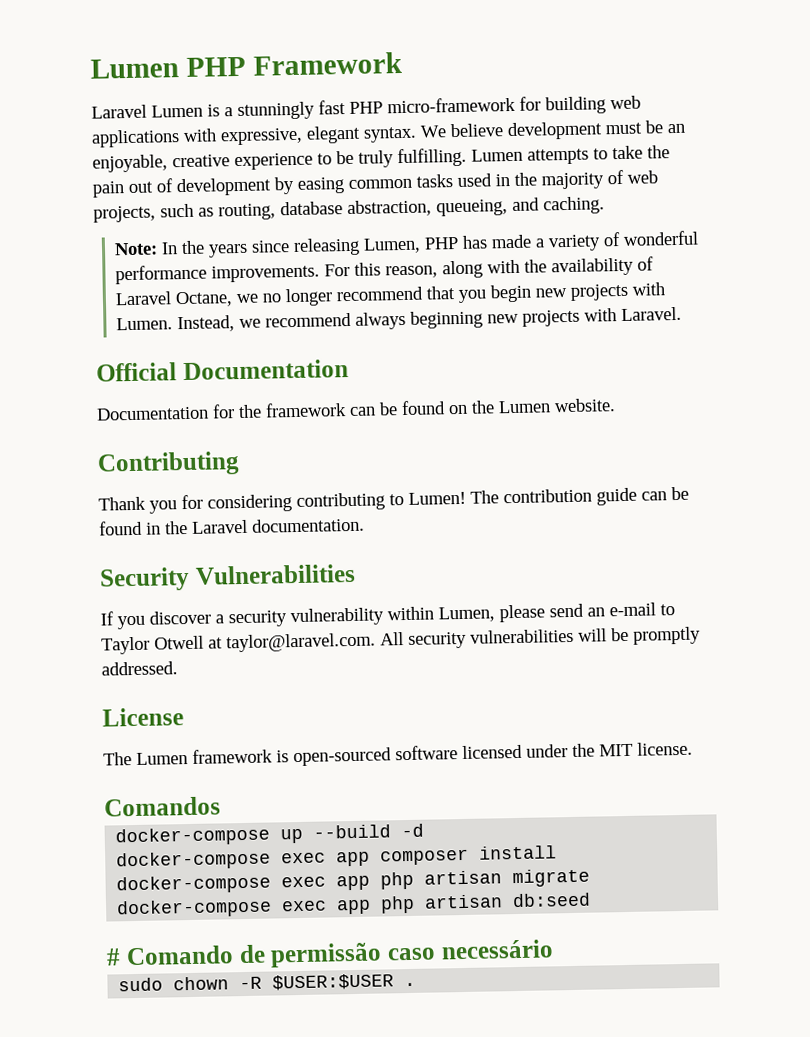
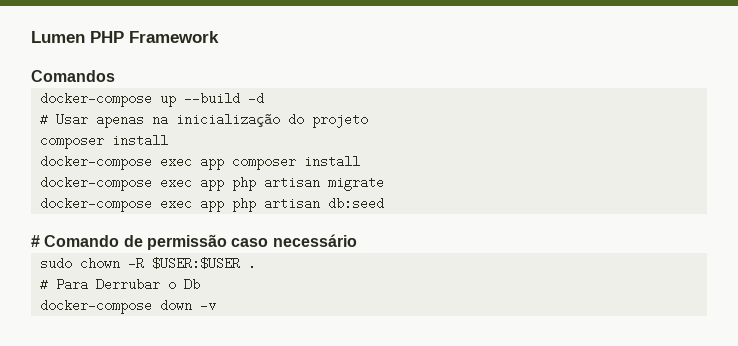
[91,95,641,120] [91,120,685,148] [92,145,670,173] [92,169,658,198] [93,196,605,223] [114,230,700,258] [115,256,655,285] [115,282,666,308] [116,306,683,333] [96,359,349,382] [96,398,616,421] [97,451,240,477] [98,486,689,514] [99,517,365,536] [99,563,356,592] [100,602,675,630] [101,626,701,655] [101,661,178,676] [102,707,184,727] [103,741,693,767] // Laravel Lumen is a stunningly fast PHP micro-framework for building web applications with expressive, elegant syntax. We believe development must be an enjoyable, creative experience to be truly fulfilling. Lumen attempts to take the pain out of development by easing common tasks used in the majority of web projects, such as routing, database abstraction, queueing, and caching. // Note: In the years since releasing Lumen, PHP has made a variety of wonderful performance improvements. For this reason, along with the availability of Laravel Octane, we no longer recommend that you begin new projects with Lumen. Instead, we recommend always beginning new projects with Laravel. // Official Documentation // Documentation for the framework can be found on the Lumen website. // Contributing // Thank you for considering contributing to Lumen! The contribution guide can be found in the Laravel documentation. // Security Vulnerabilities // If you discover a security vulnerability within Lumen, please send an e-mail to Taylor Otwell at taylor@laravel.com. All security vulnerabilities will be promptly addressed. // License // The Lumen framework is open-sourced software licensed under the MIT license. -> (219, 37) none
(425, 830) none -> [39,113,368,128] [39,134,168,149] // # Usar apenas na inicialização do projeto // composer install
(417, 984) none -> [39,278,200,291] [39,299,216,314] // # Para Derrubar o Db // docker-compose down -v

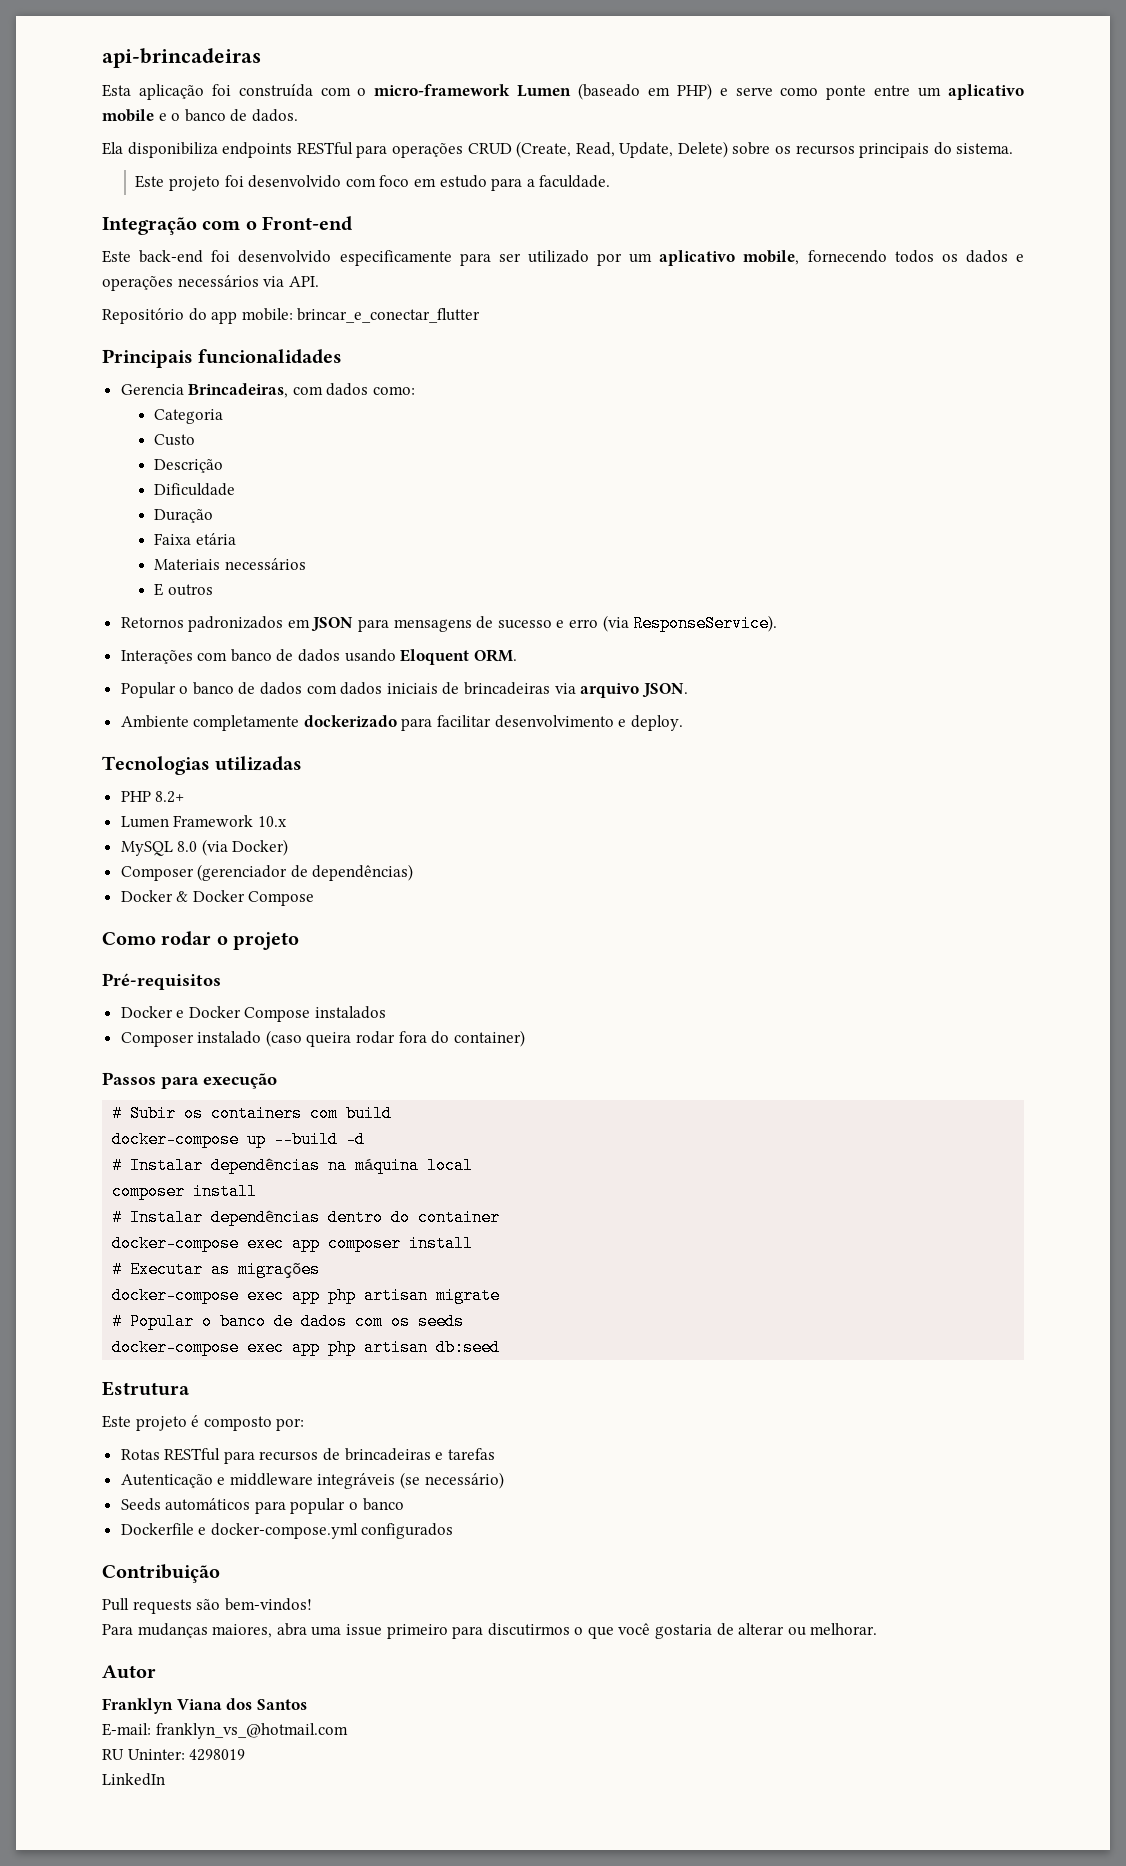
[31,31,219,43] [31,70,115,82] Lumen PHP Framework // Comandos -> [102,48,261,68] [102,83,1024,100] [102,109,298,122] [102,141,1014,158] [135,175,611,191] [102,216,353,235] [102,250,1024,266] [102,275,319,291] [102,308,481,324] [102,349,343,368] [120,383,416,398] [154,409,224,424] [154,434,196,446] [154,459,224,473] [154,483,236,496] [154,509,214,523] [154,533,236,545] [154,558,306,570] [154,583,213,596] [120,615,778,632] [120,649,517,665] [120,682,688,698] [120,715,683,731] [102,756,303,775] [120,791,185,803] [120,815,287,828] [120,839,289,856] [120,864,414,881] [120,890,315,906] [102,931,300,950] [102,973,221,990] [120,1006,387,1022] [120,1030,525,1047] [102,1072,277,1089] [112,1105,393,1122] api-brincadeiras // Esta aplicação foi construída com o micro-framework Lumen (baseado em PHP) e serve como ponte entre um aplicativo mobile e o banco de dados. // Ela disponibiliza endpoints RESTful para operações CRUD (Create, Read, Update, Delete) sobre os recursos principais do sistema. // Este projeto foi desenvolvido com foco em estudo para a faculdade. // Integração com o Front-end // Este back-end foi desenvolvido especificamente para ser utilizado por um aplicativo mobile, fornecendo todos os dados e operações necessários via API. // Repositório do app mobile: brincar_e_conectar_flutter // Principais funcionalidades // Gerencia Brincadeiras, com dados como: // Categoria // Custo // Descrição // Dificuldade // Duração // Faixa etária // Materiais necessários // E outros // Retornos padronizados em JSON para mensagens de sucesso e erro (via ResponseService). // Interações com banco de dados usando Eloquent ORM. // Popular o banco de dados com dados iniciais de brincadeiras via arquivo JSON. // Ambiente completamente dockerizado para facilitar desenvolvimento e deploy. // Tecnologias utilizadas // PHP 8.2+ // Lumen Framework 10.x // MySQL 8.0 (via Docker) // Composer (gerenciador de dependências) // Docker & Docker Compose // Como rodar o projeto // Pré-requisitos // Docker e Docker Compose instalados // Composer instalado (caso queira rodar fora do container) // Passos para execução // # Subir os containers com build
[55,113,368,128] [39,134,168,149] Usar apenas na inicialização do projeto // composer install -> [130,1157,474,1174] [112,1183,258,1200] [112,1209,501,1226] Instalar dependências na máquina local // composer install // # Instalar dependências dentro do container
(360, 161) none -> [112,1261,321,1278] // # Executar as migrações
(384, 183) none -> [112,1313,465,1330] // # Popular o banco de dados com os seeds
[31,234,357,250] [39,257,256,270] [39,278,200,291] [39,299,216,314] # Comando de permissão caso necessário // sudo chown -R $USER:$USER . // # Para Derrubar o Db // docker-compose down -v -> [102,1381,190,1396] [102,1415,305,1431] [120,1448,495,1464] [120,1472,504,1489] [120,1498,404,1514] [120,1523,454,1539] [102,1564,220,1583] [102,1598,312,1614] [102,1623,878,1639] [102,1665,156,1679] [102,1698,307,1714] [102,1723,348,1739] [102,1749,246,1761] [102,1773,165,1786] Estrutura // Este projeto é composto por: // Rotas RESTful para recursos de brincadeiras e tarefas // Autenticação e middleware integráveis (se necessário) // Seeds automáticos para popular o banco // Dockerfile e docker-compose.yml configurados // Contribuição // Pull requests são bem-vindos! // Para mudanças maiores, abra uma issue primeiro para discutirmos o que você gostaria de alterar ou melhorar. // Autor // Franklyn Viana dos Santos // E-mail: franklyn_vs_@hotmail.com // RU Uninter: 4298019 // LinkedIn

